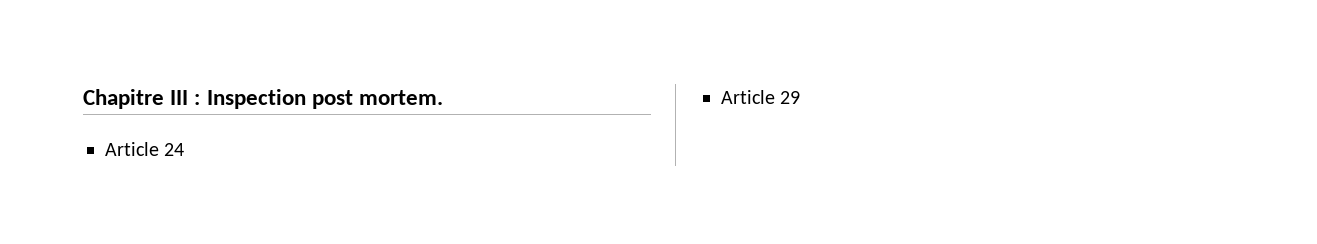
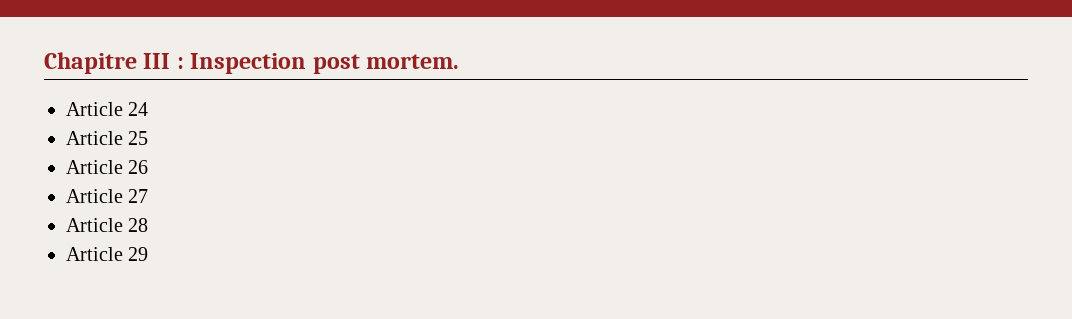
(185, 149) none -> [66,131,149,145] [66,160,149,174] [66,189,149,203] [66,218,149,232] // Article 25 // Article 26 // Article 27 // Article 28

